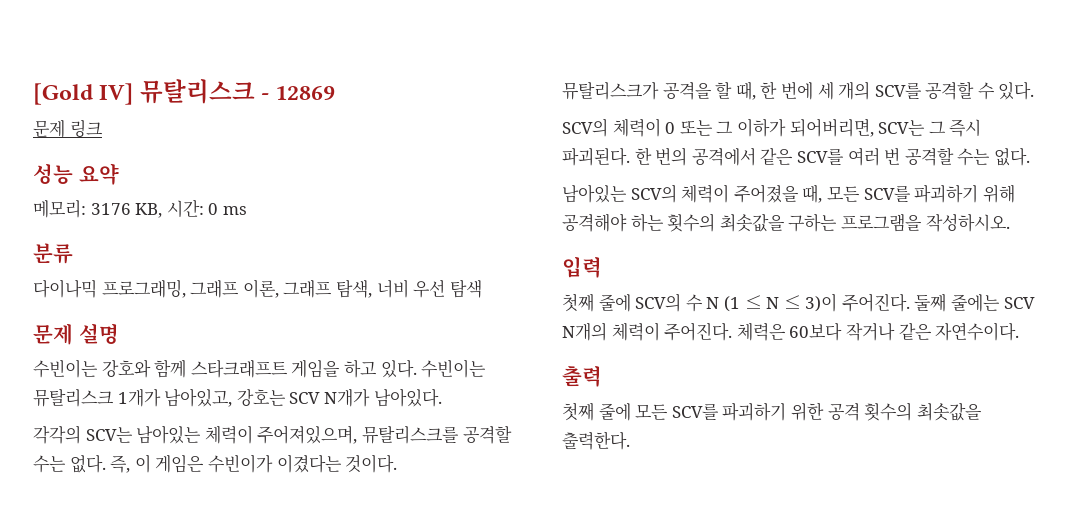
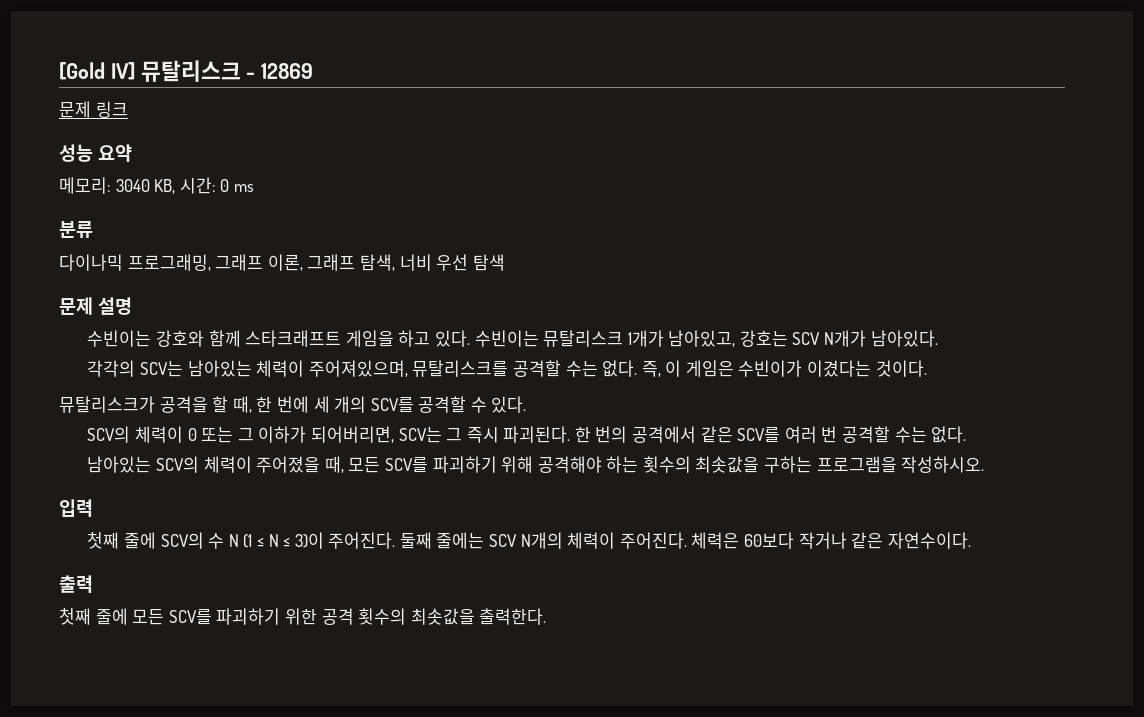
[90,203,131,215] 3176 -> [115,179,150,192] 3040

